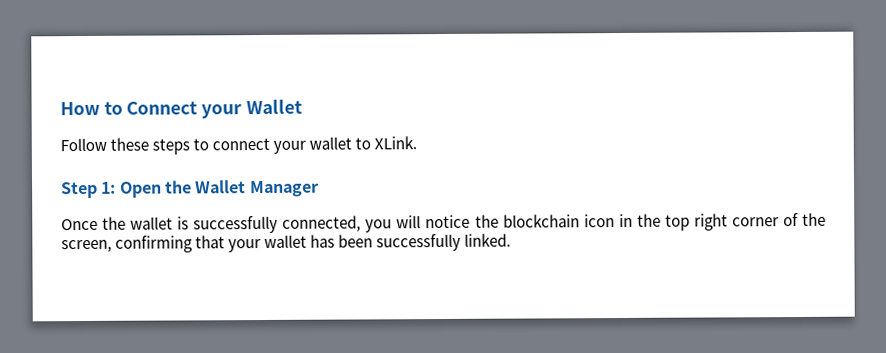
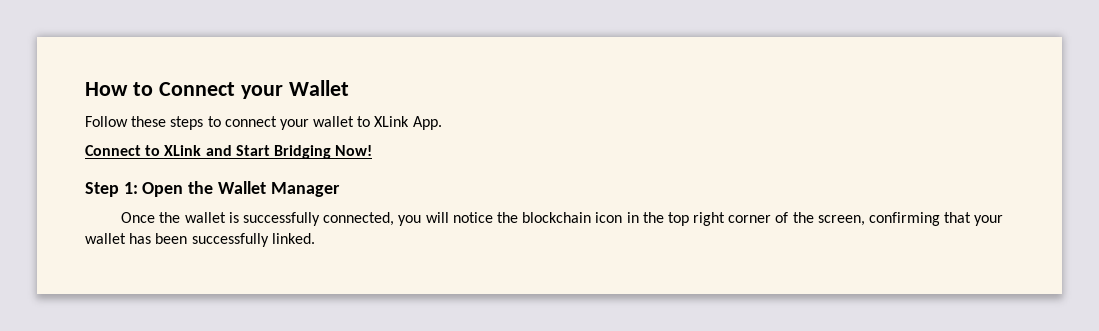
[374,136,418,150] XLink. -> [374,116,442,130] [85,145,373,159] XLink App. // Connect to XLink and Start Bridging Now!

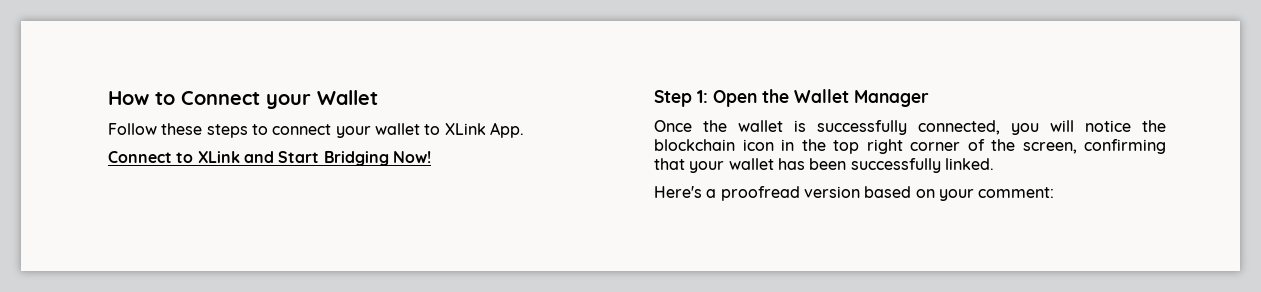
(315, 238) none -> [654,186,1055,201] // Here's a proofread version based on your comment:

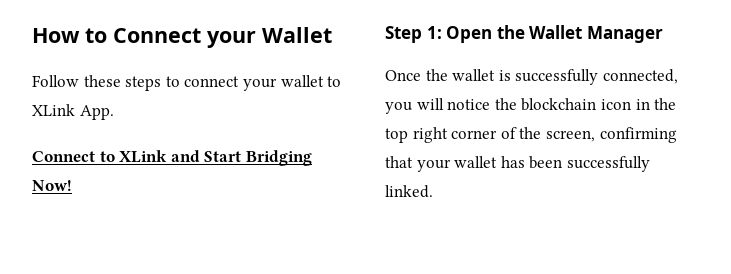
[654,186,1055,201] // Here's a proofread version based on your comment: -> (433, 191) none

